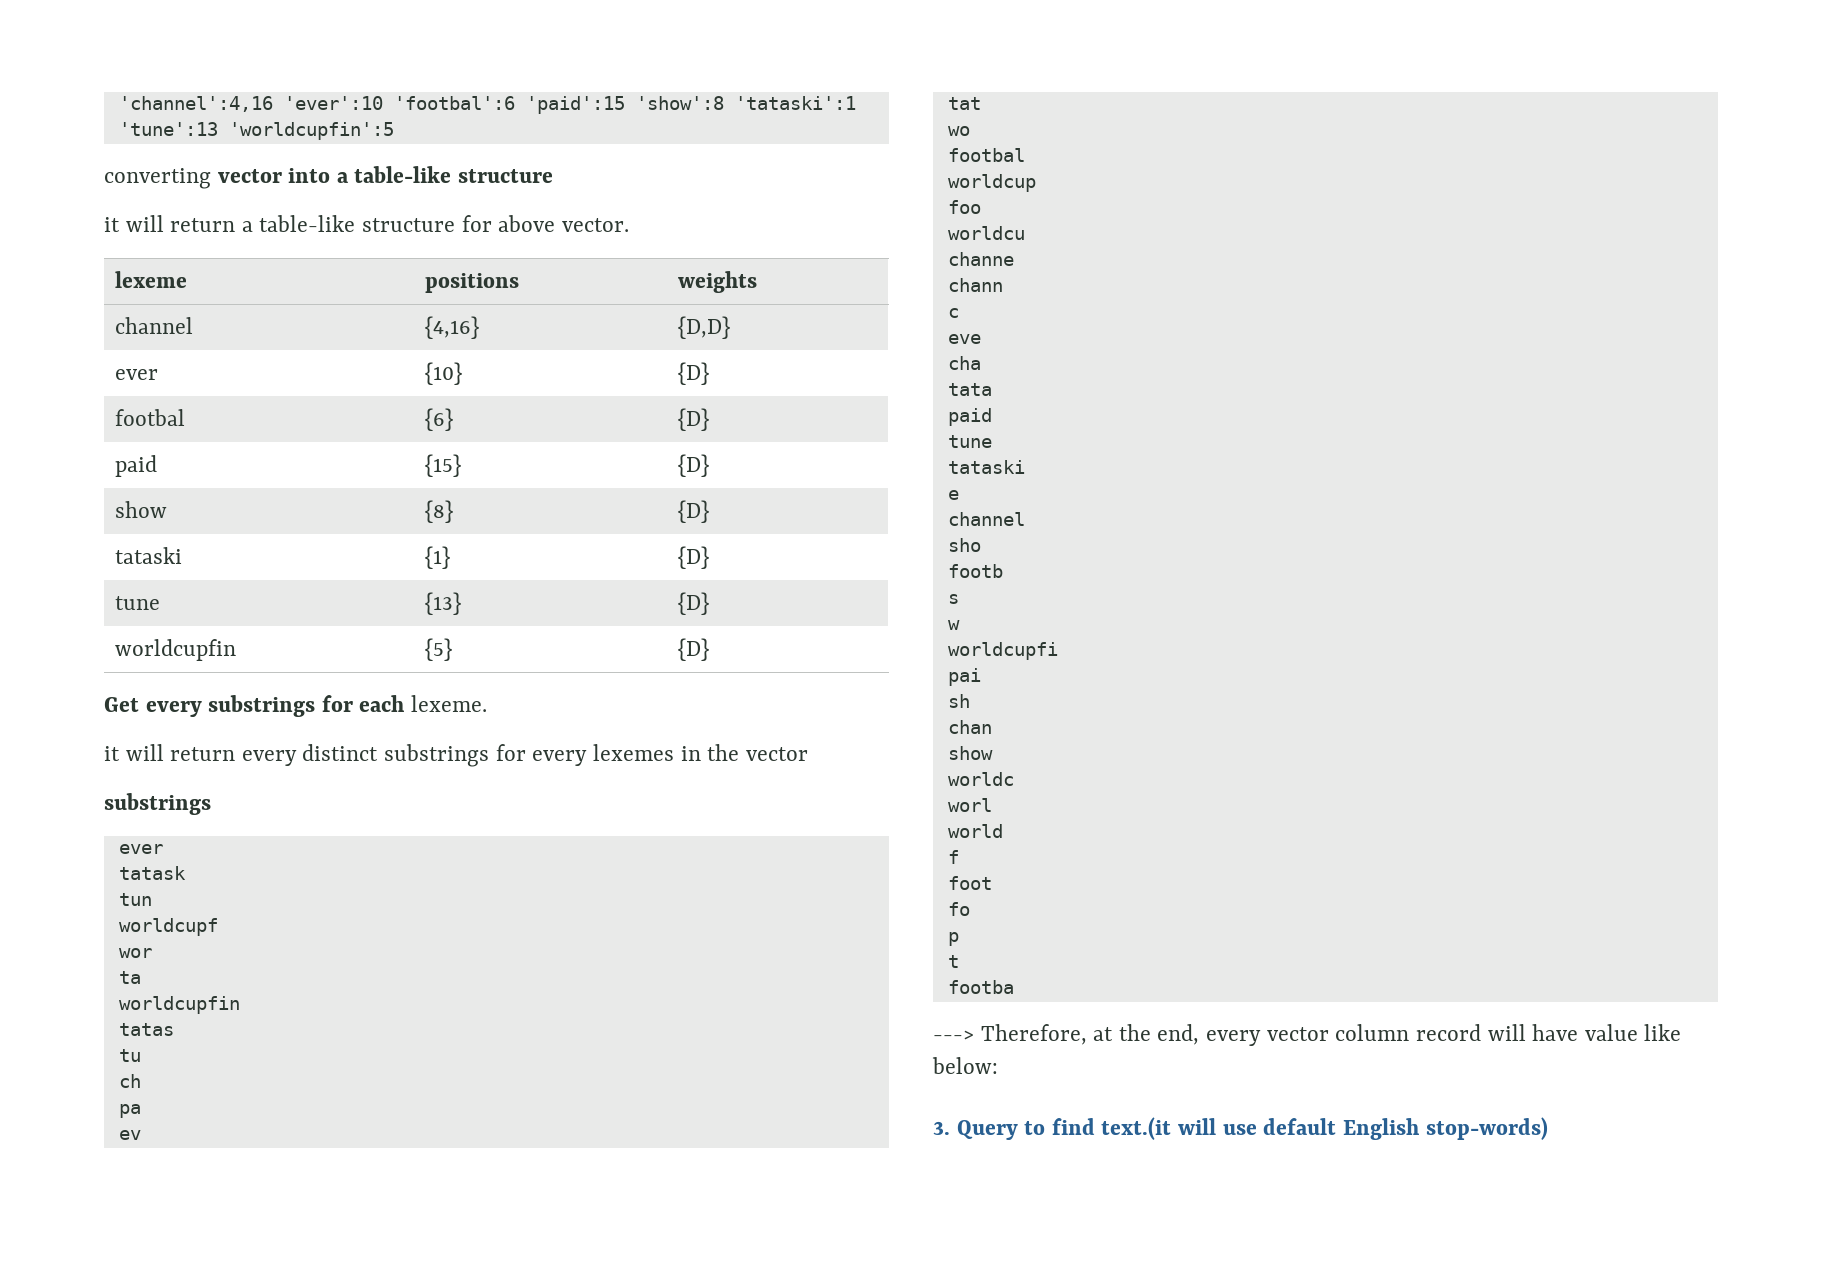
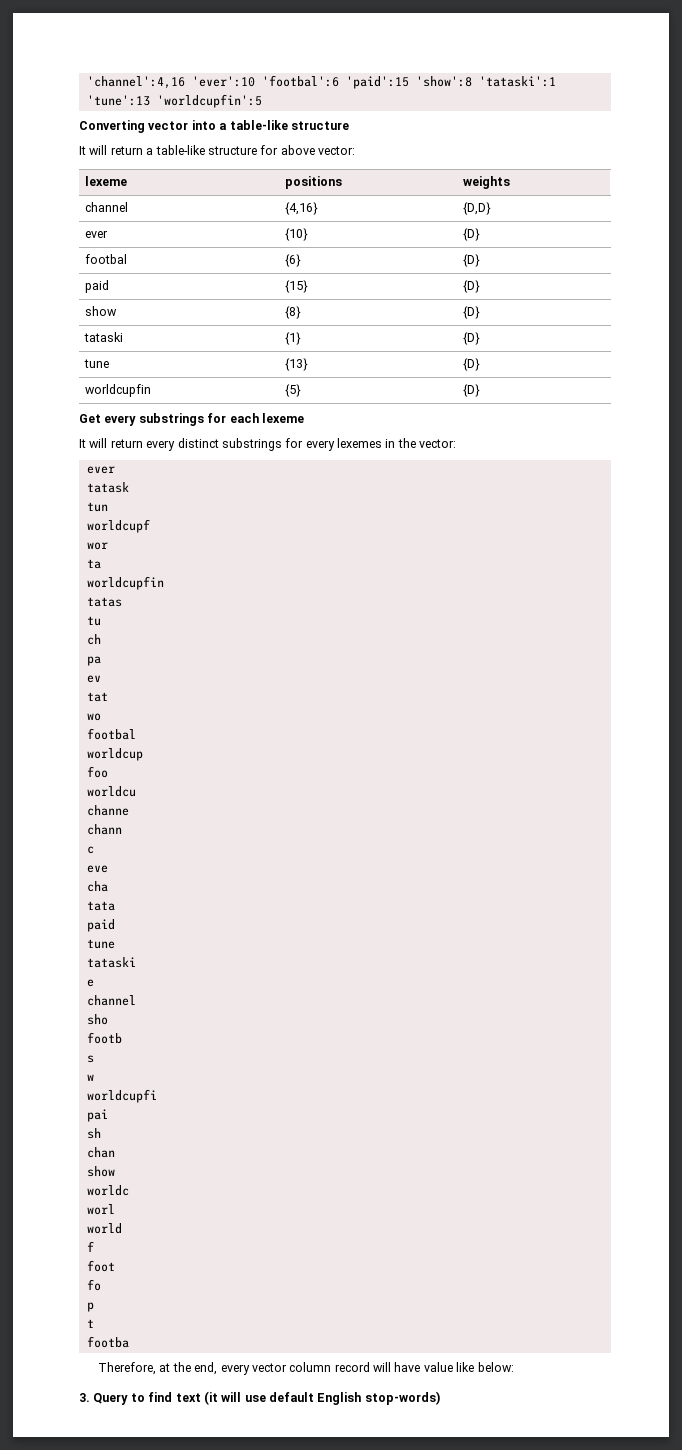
[104,168,211,189] converting -> [79,120,145,133] Converting
[104,217,120,232] it -> [79,146,86,155] It
[561,218,629,232] vector. -> [318,146,355,155] vector:
[411,695,488,712] [104,746,120,761] lexeme. // it -> [261,413,304,423] [79,439,86,448] lexeme // It
[745,747,808,761] [104,793,211,815] vector // substrings -> [419,439,457,448] vector:
[933,1030,974,1041] ---> -> (129, 1342) none
[1101,1117,1172,1140] text.(it -> [175,1391,218,1405] text (it

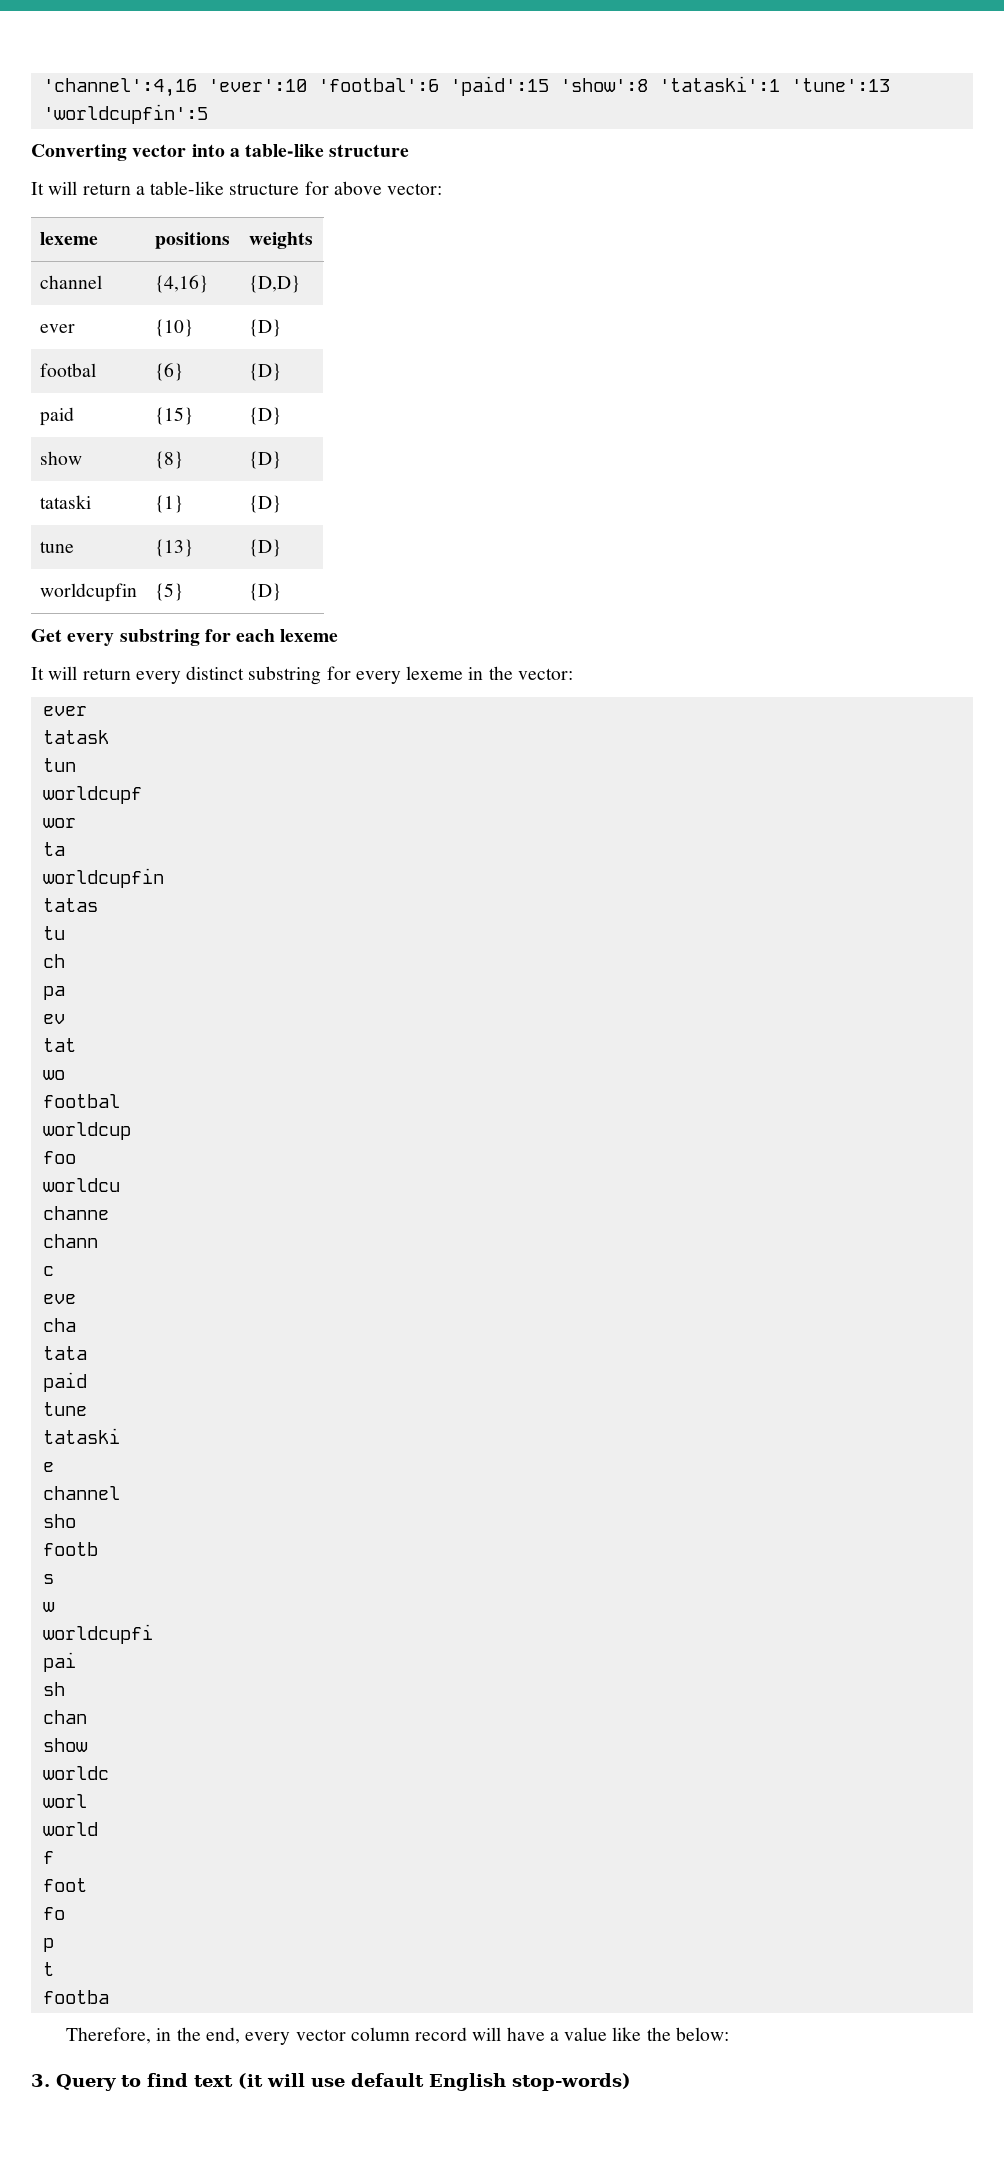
[138,413,204,426] substrings -> [119,629,200,646] substring
[221,438,282,451] substrings -> [248,666,322,685] substring
[337,438,382,448] lexemes -> [406,666,464,680] lexeme
[159,1363,171,1372] at -> [156,2028,172,2041] in
(421, 1367) none -> [549,2032,559,2041] a
(475, 1367) none -> [646,2027,671,2041] the

